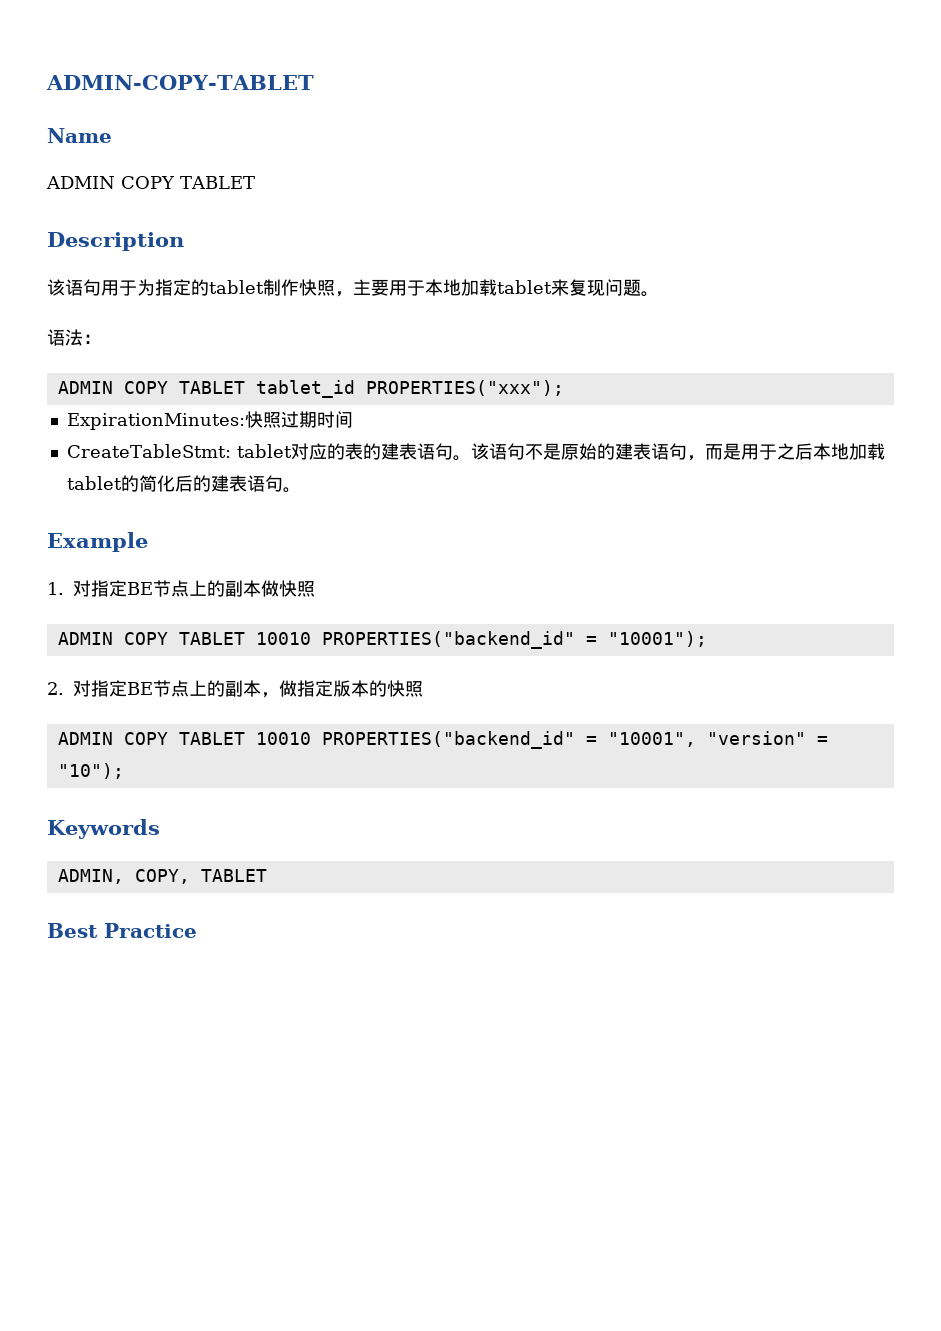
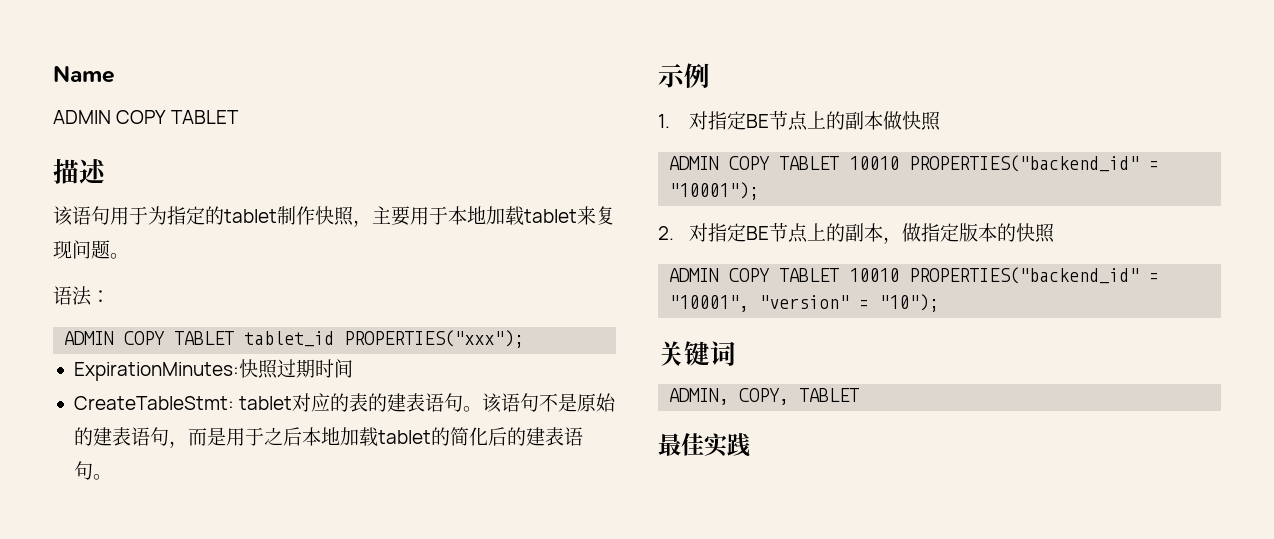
[46,75,314,90] ADMIN-COPY-TABLET // -> (53, 74) none
[47,232,184,251] Description -> [53,158,107,184] 描述
[47,532,148,552] Example -> [658,63,710,88] 示例
[47,819,160,839] Keywords -> [658,341,736,366] 关键词
[47,923,197,938] Best Practice -> [658,433,750,457] 最佳实践

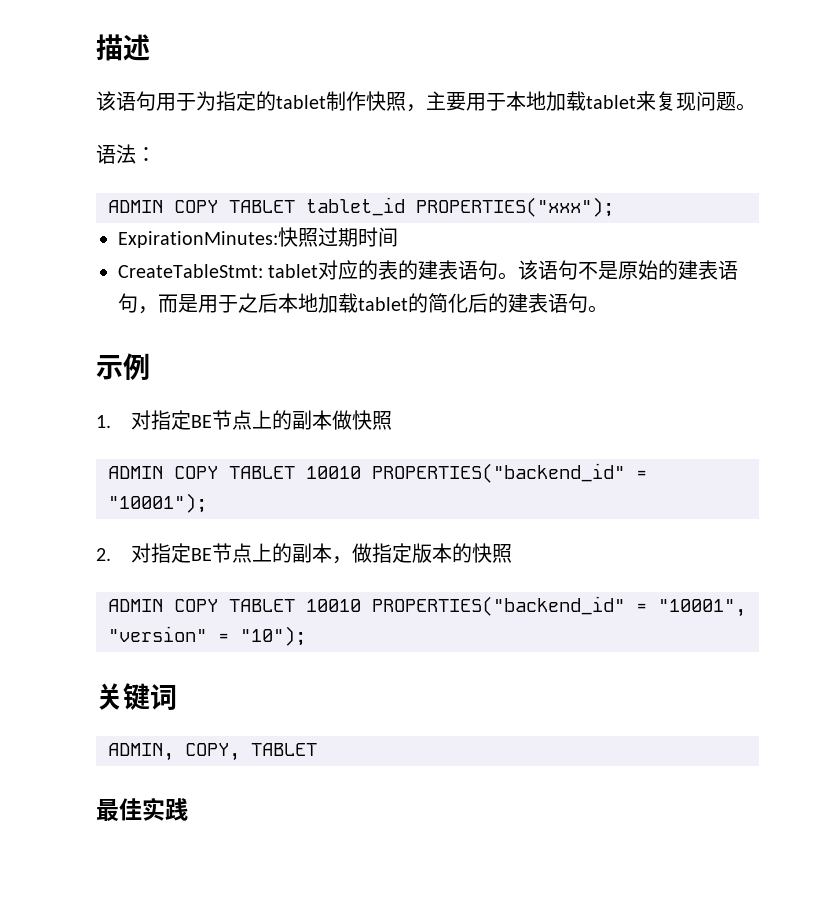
[53,65,115,83] [53,110,240,124] Name // ADMIN COPY TABLET // -> (96, 47) none

